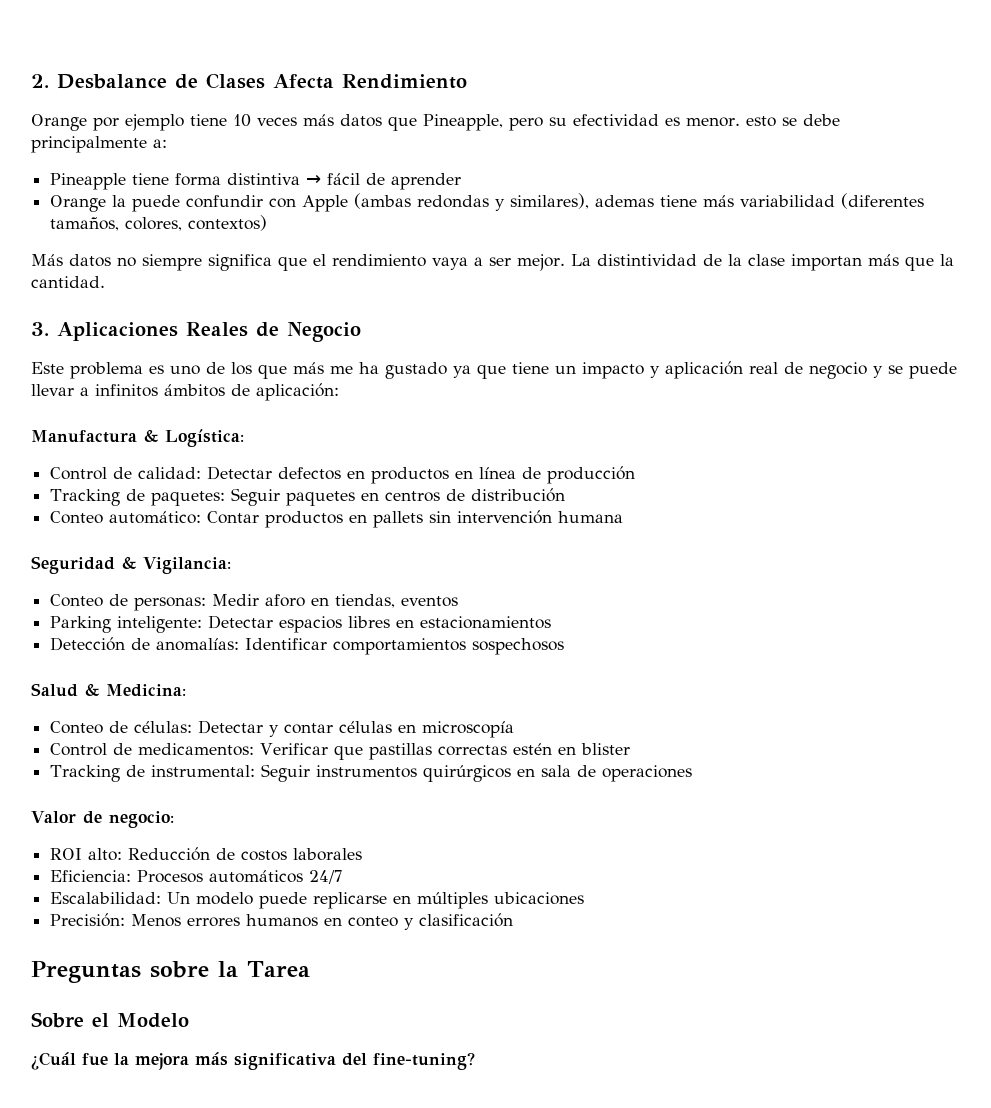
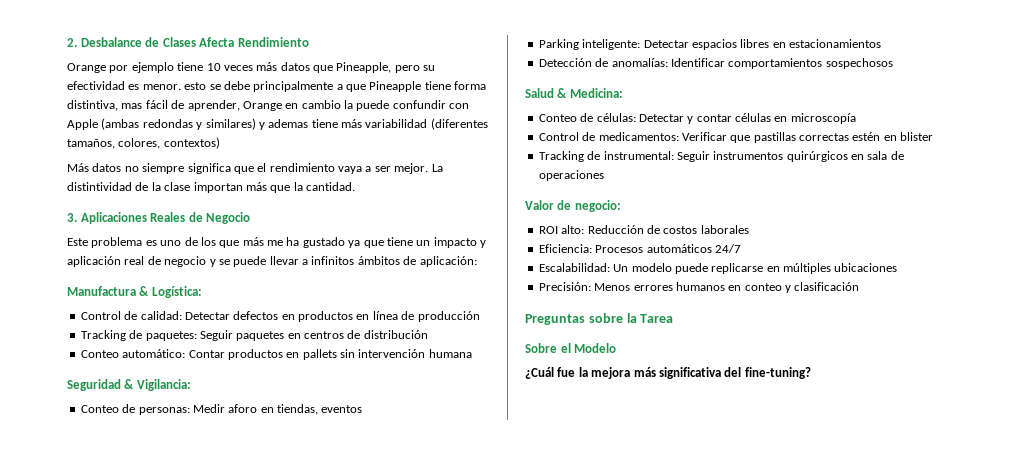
[153,139,167,148] a: // -> [336,84,366,92] a que
[227,173,462,190] [50,195,107,212] distintiva → fácil de aprender // Orange -> [67,100,341,111] distintiva, mas fácil de aprender, Orange en cambio
[510,193,590,209] similares), -> [205,118,265,130] similares) y

